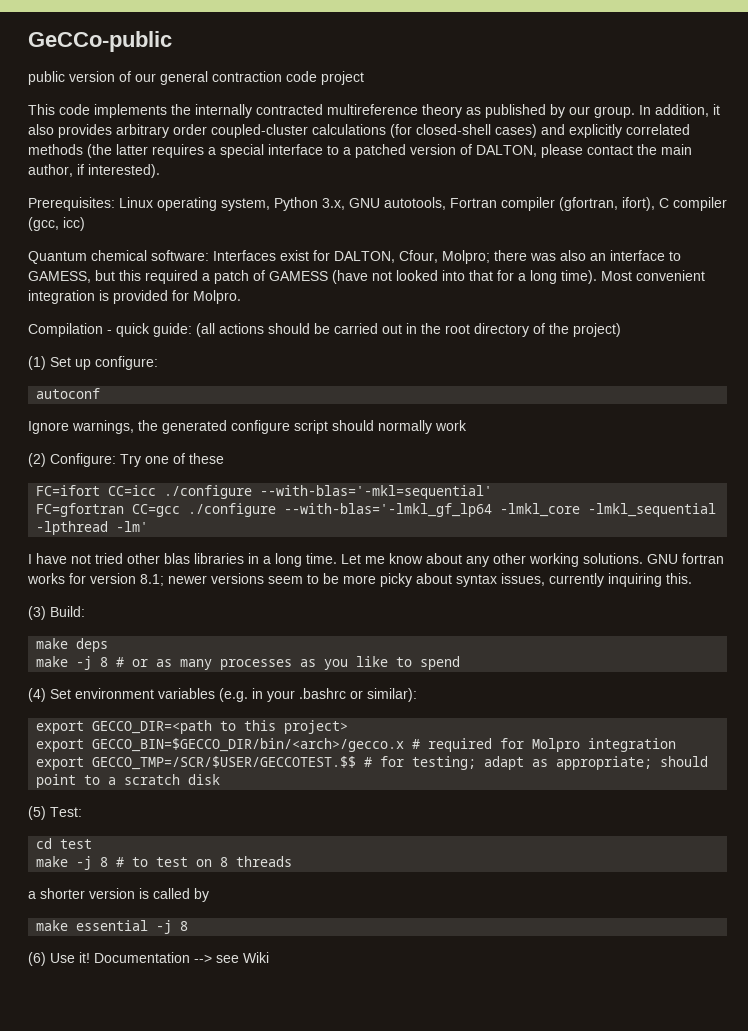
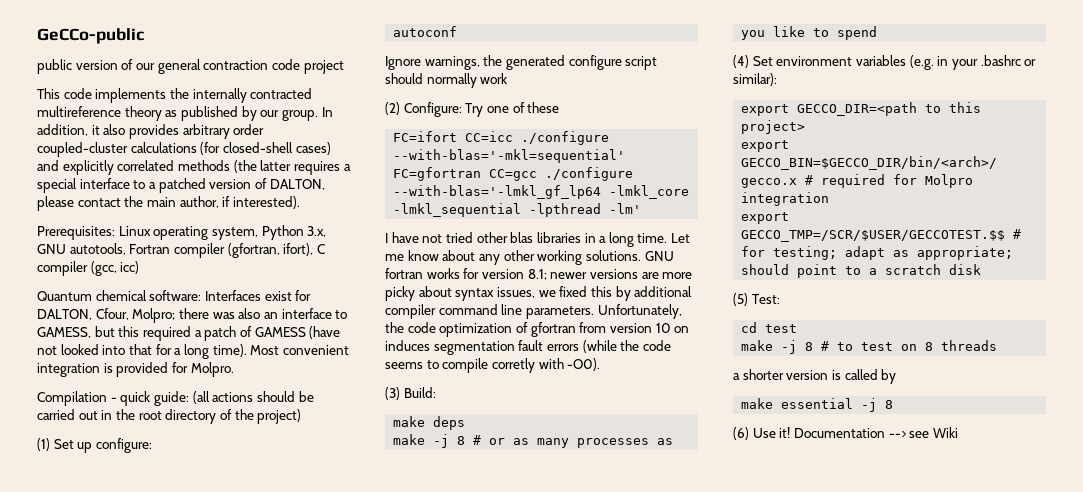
[268,573,339,584] seem to be -> [641,272,659,279] are
[549,573,692,587] currently inquiring this. -> [538,286,693,301] [385,304,682,319] [385,322,690,337] [385,340,671,355] [385,358,601,373] we fixed this by additional compiler command line parameters. Unfortunately, the code optimization of gfortran from version 10 on induces segmentation fault errors (while the code seems to compile corretly with -O0).

